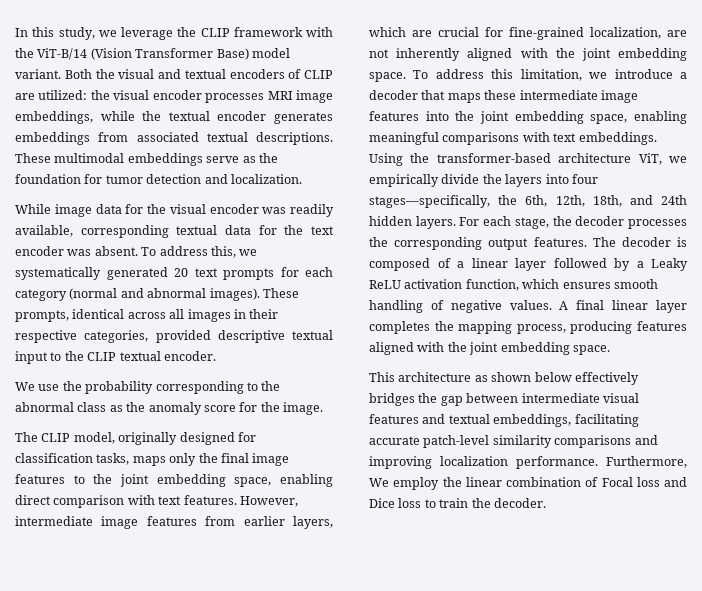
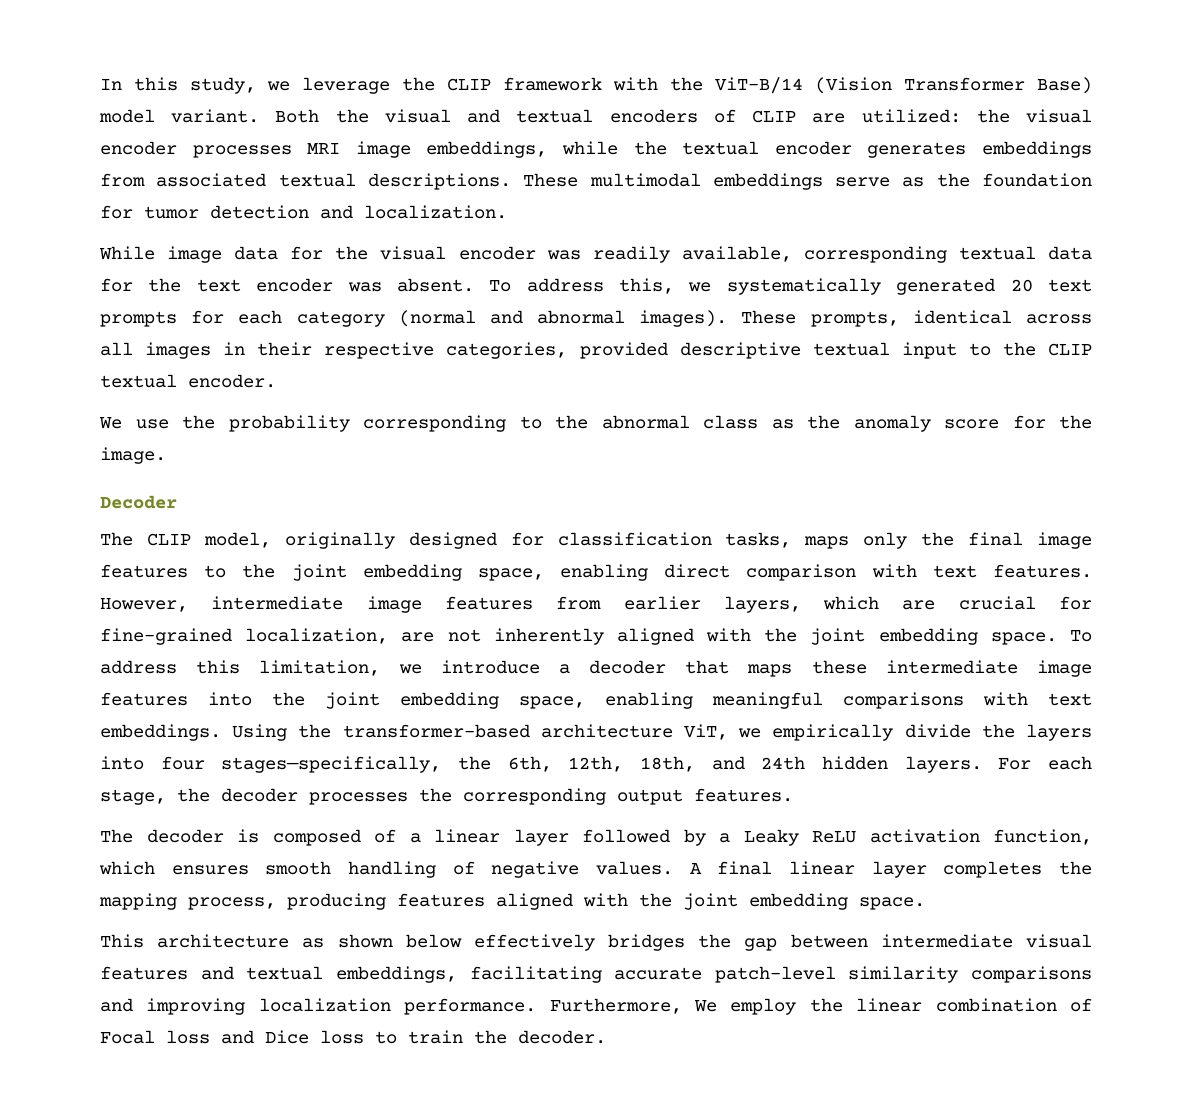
(323, 408) none -> [100,495,177,509] // Decoder
(587, 242) none -> (793, 795) //

